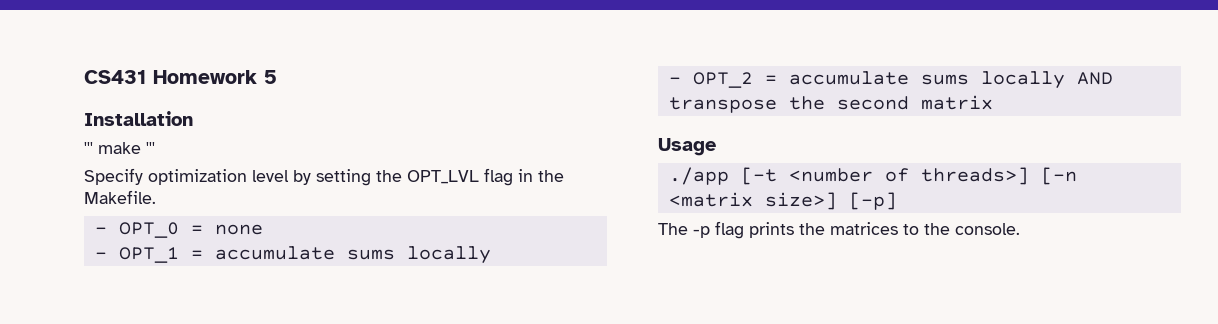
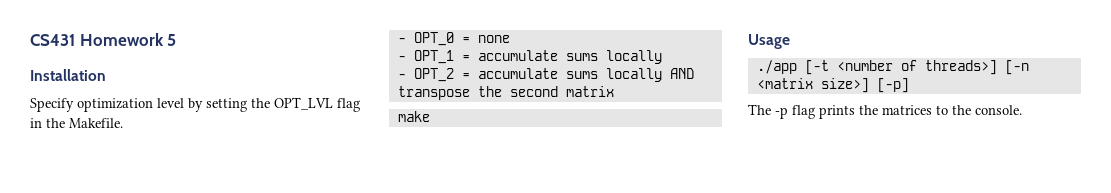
[84,142,155,154] // ''' make ''' -> (106, 75) none
(993, 102) none -> [397,111,430,122] // make

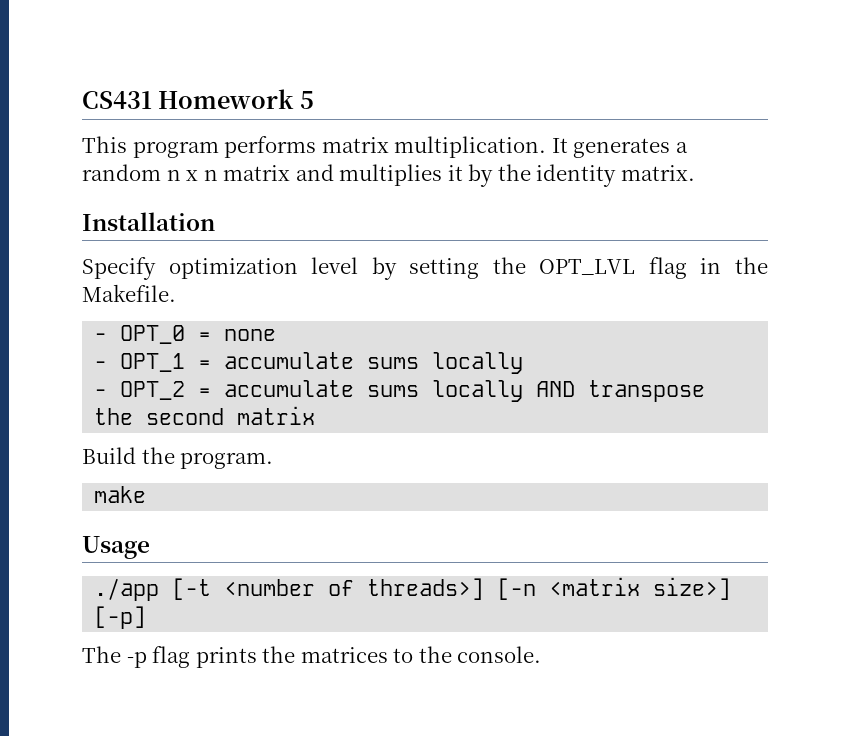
(177, 40) none -> [82,136,688,158] [82,164,695,187] // This program performs matrix multiplication. It generates a random n x n matrix and multiplies it by the identity matrix.
(614, 91) none -> [82,447,274,469] // Build the program.

